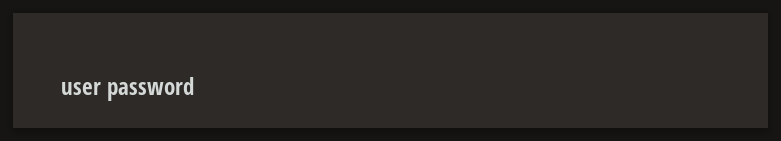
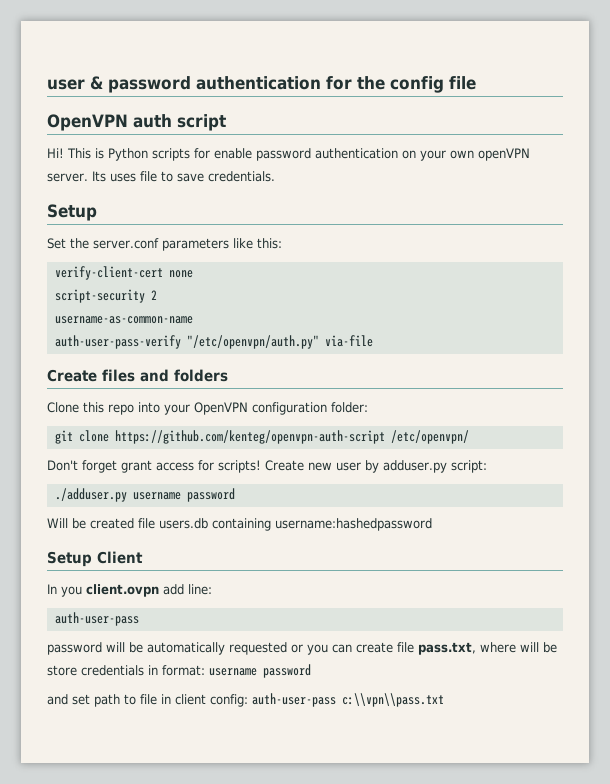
[61,77,195,101] user password -> [47,76,476,93] [47,114,226,131] [47,148,530,161] [47,171,275,182] [47,204,97,221] [47,238,282,251] [54,266,193,280] [54,289,157,303] [54,316,193,324] [54,335,373,349] [47,369,228,382] [47,402,368,415] [54,430,469,444] [47,460,487,473] [54,488,235,502] [47,518,432,531] [47,551,143,567] [47,584,212,597] [54,612,139,626] [47,642,557,655] [47,664,311,678] [47,693,444,707] user & password authentication for the config file // OpenVPN auth script // Hi! This is Python scripts for enable password authentication on your own openVPN server. Its uses file to save credentials. // Setup // Set the server.conf parameters like this: // verify-client-cert none // script-security 2 // username-as-common-name // auth-user-pass-verify "/etc/openvpn/auth.py" via-file // Create files and folders // Clone this repo into your OpenVPN configuration folder: // git clone https://github.com/kenteg/openvpn-auth-script /etc/openvpn/ // Don't forget grant access for scripts! Create new user by adduser.py script: // ./adduser.py username password // Will be created file users.db containing username:hashedpassword // Setup Client // In you client.ovpn add line: // auth-user-pass // password will be automatically requested or you can create file pass.txt, where will be store credentials in format: username password // and set path to file in client config: auth-user-pass c:\\vpn\\pass.txt

